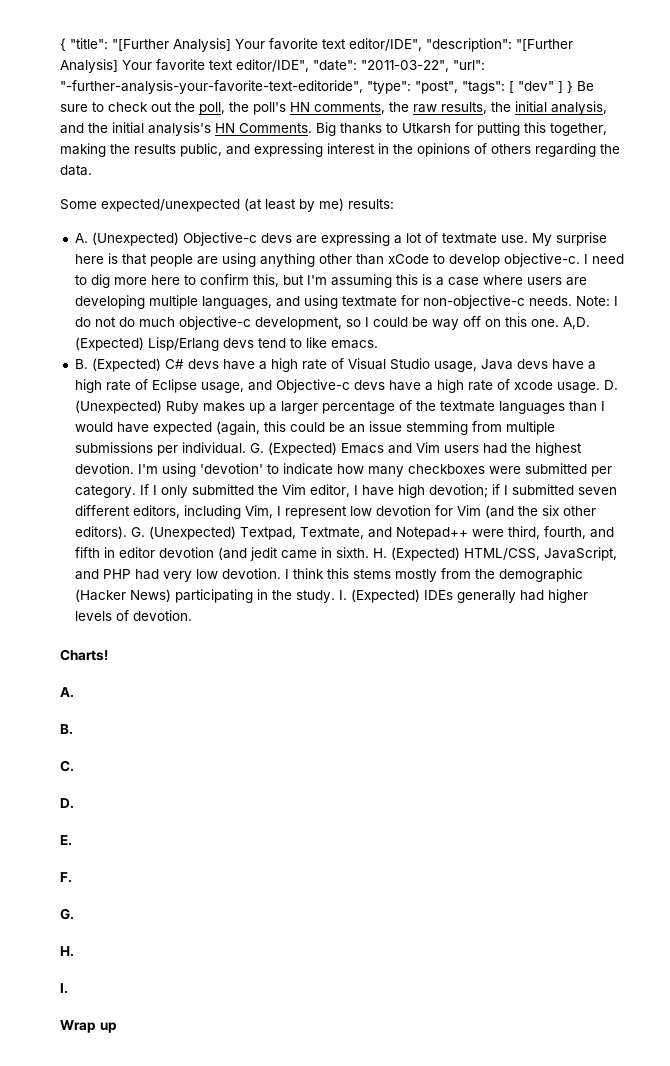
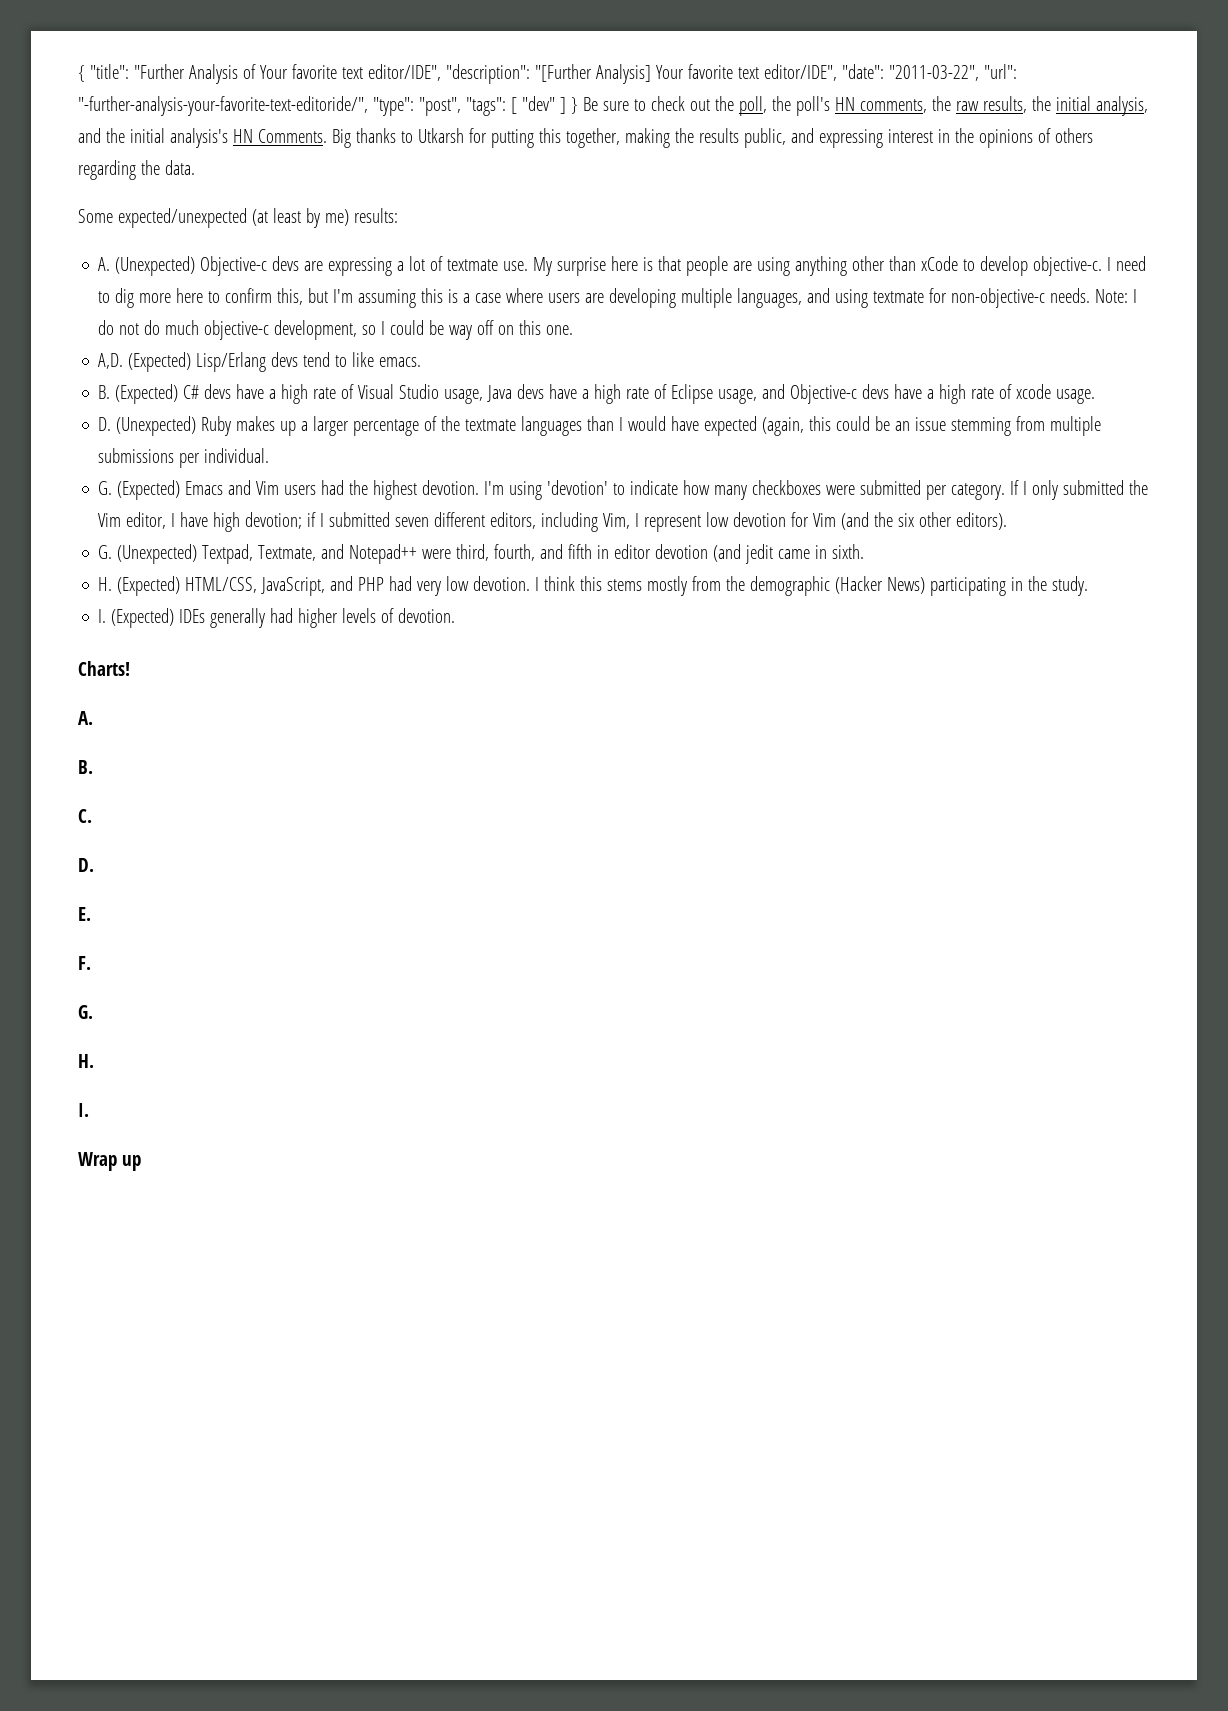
[112,38,231,52] "[Further Analysis] -> [133,64,256,84] "Further Analysis of
[60,80,363,94] "-further-analysis-your-favorite-text-editoride", -> [78,96,368,116] "-further-analysis-your-favorite-text-editoride/",
(559, 323) none -> (574, 330) //
(600, 387) none -> (1096, 396) //
(246, 448) none -> (270, 455) //
(127, 532) none -> (1008, 521) //
(369, 552) none -> (865, 551) //
(335, 596) none -> (1089, 586) //

